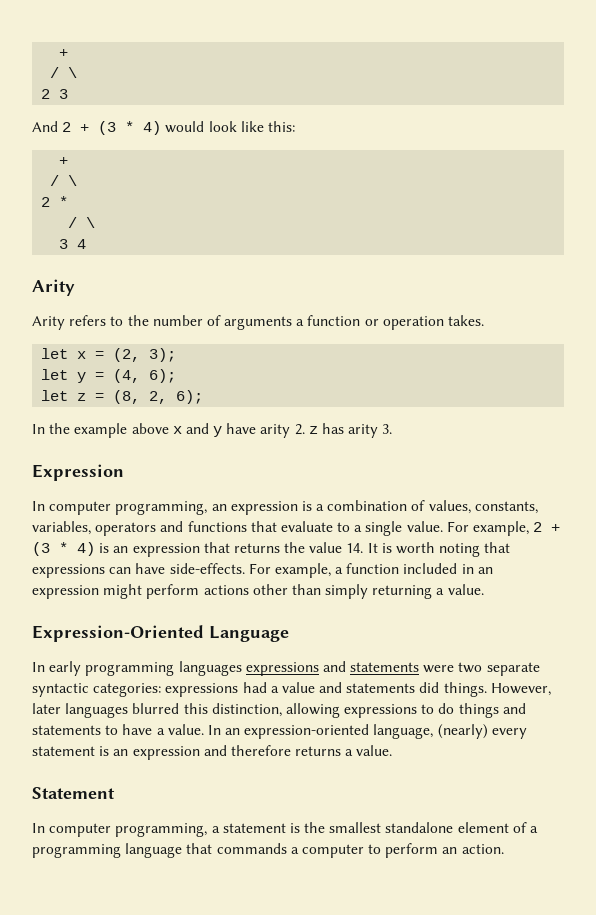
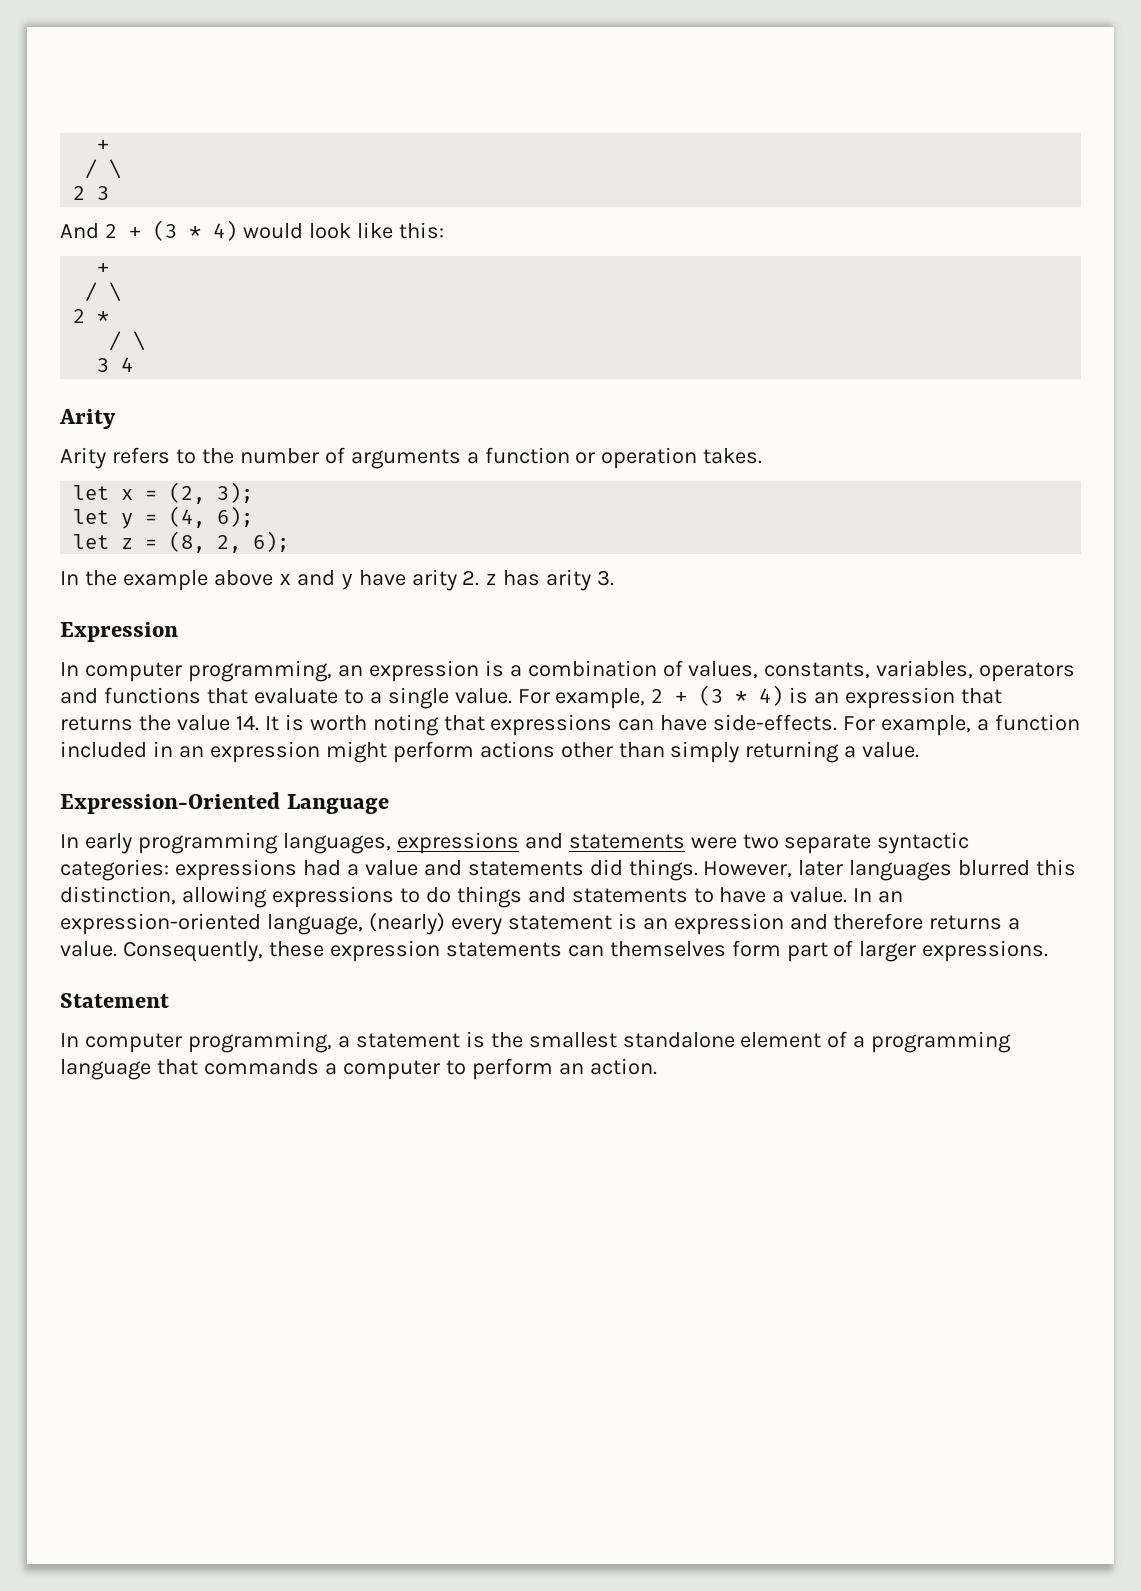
[178,661,242,676] languages -> [282,833,391,854] languages,
(393, 750) none -> [122,940,1049,962] Consequently, these expression statements can themselves form part of larger expressions.

